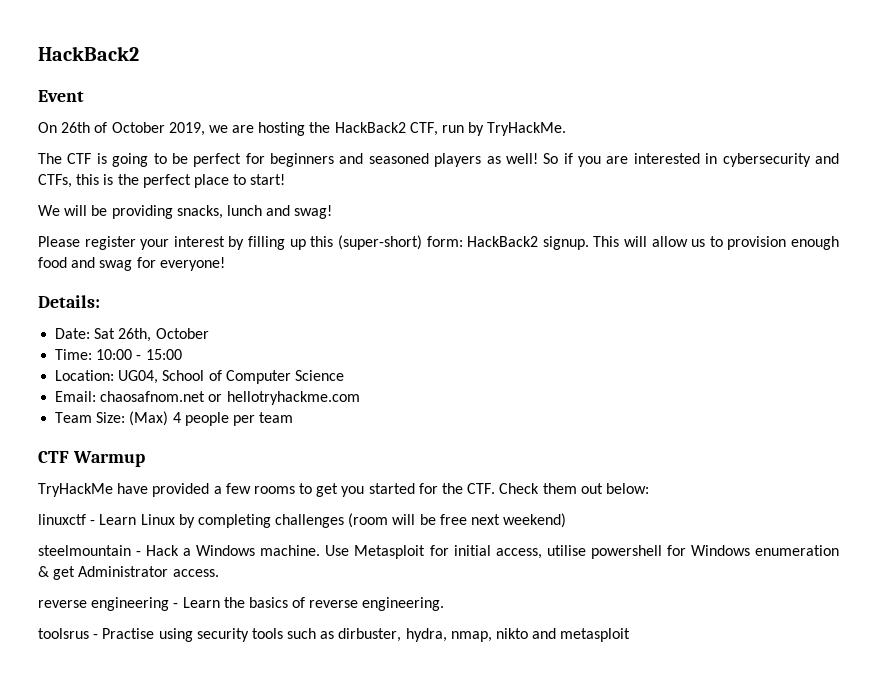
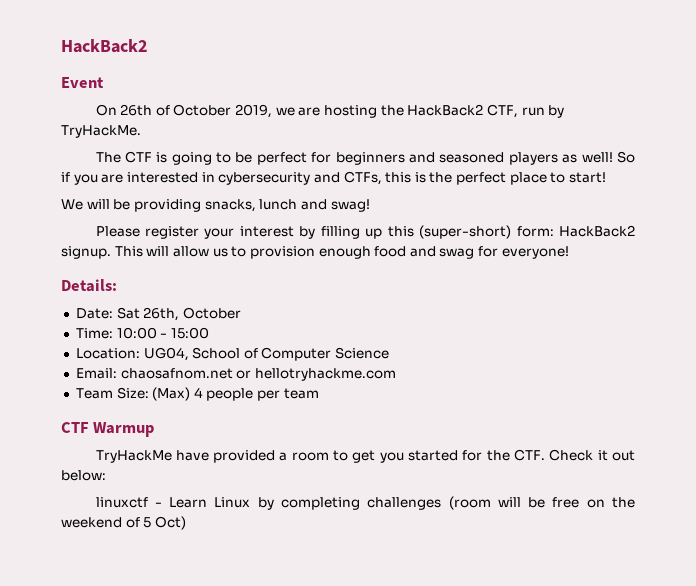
[225,483,295,494] few rooms -> [291,452,329,461] room
[542,483,577,494] them -> [597,450,608,461] it
[471,513,567,528] [38,545,840,559] [38,566,219,580] [38,597,445,611] [38,628,631,642] next weekend) // steelmountain - Hack a Windows machine. Use Metasploit for initial access, utilise powershell for Windows enumeration & get Administrator access. // reverse engineering - Learn the basics of reverse engineering. // toolsrus - Practise using security tools such as dirbuster, hydra, nmap, nikto and metasploit -> [586,497,635,508] [61,516,186,530] on the weekend of 5 Oct)

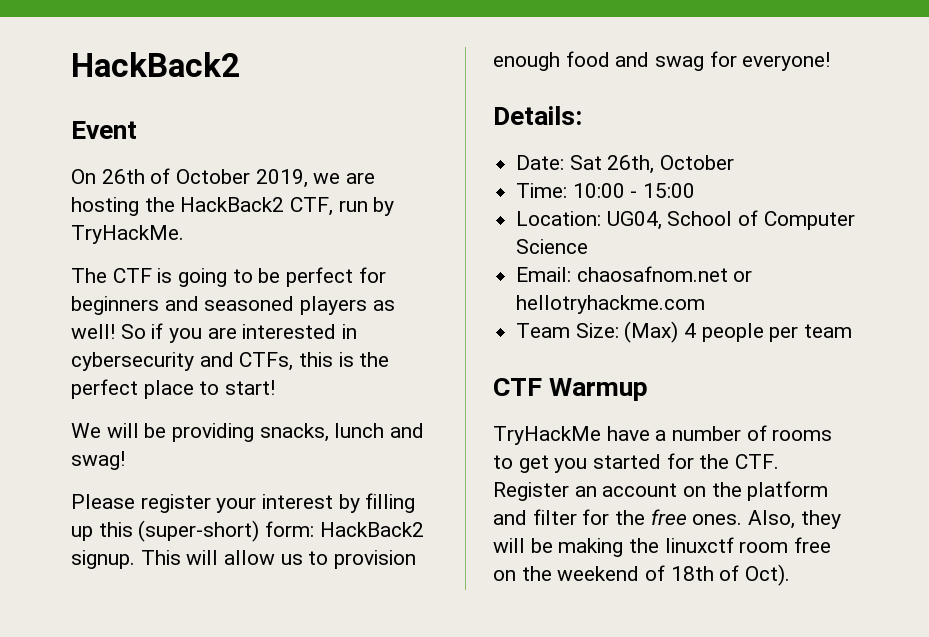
[213,450,329,463] provided a room -> [655,425,833,441] a number of rooms
[549,449,635,461] [61,470,106,481] [95,496,546,510] Check it out below: // linuxctf - Learn Linux by completing challenges (room will be -> [493,481,829,501] [493,509,841,529] [493,537,789,557] Register an account on the platform and filter for the free ones. Also, they will be making the linuxctf room
[143,516,186,530] 5 Oct) -> [670,564,791,586] 18th of Oct).

